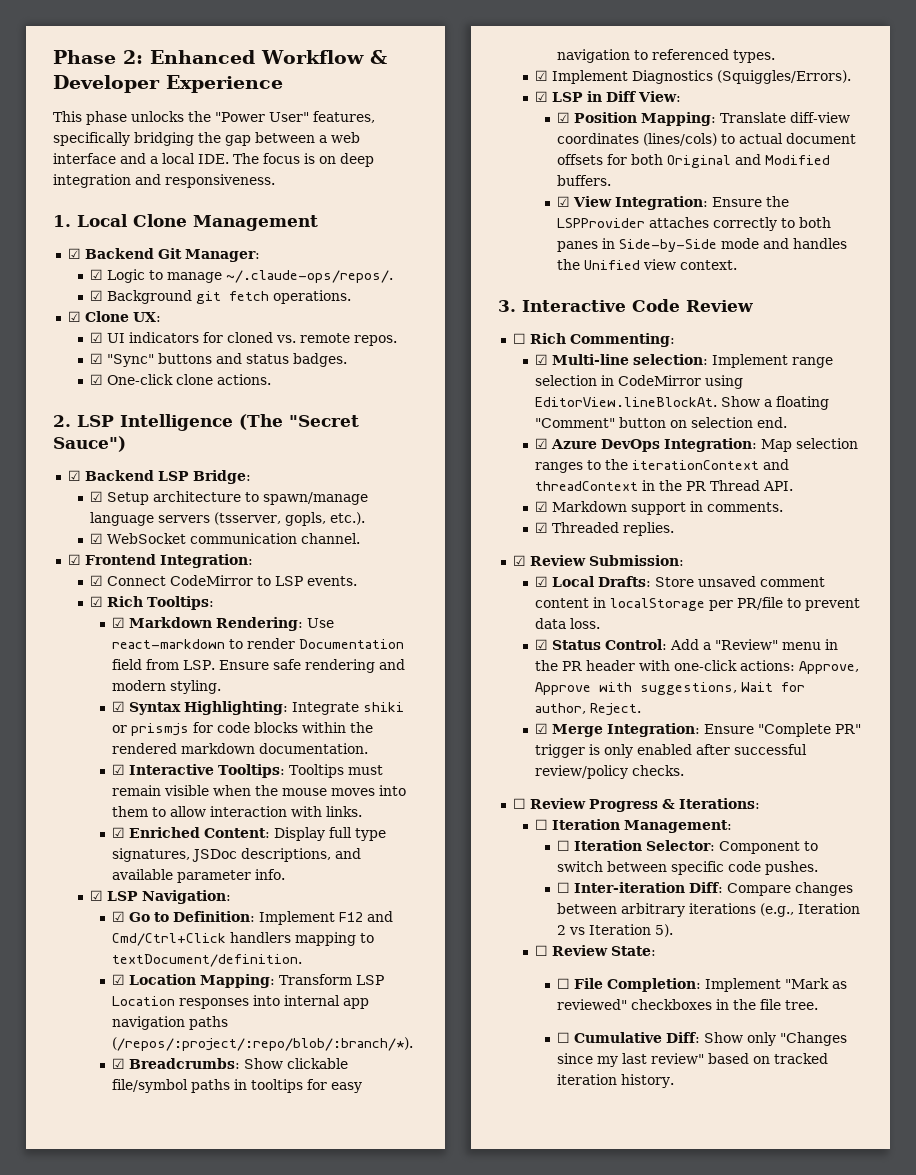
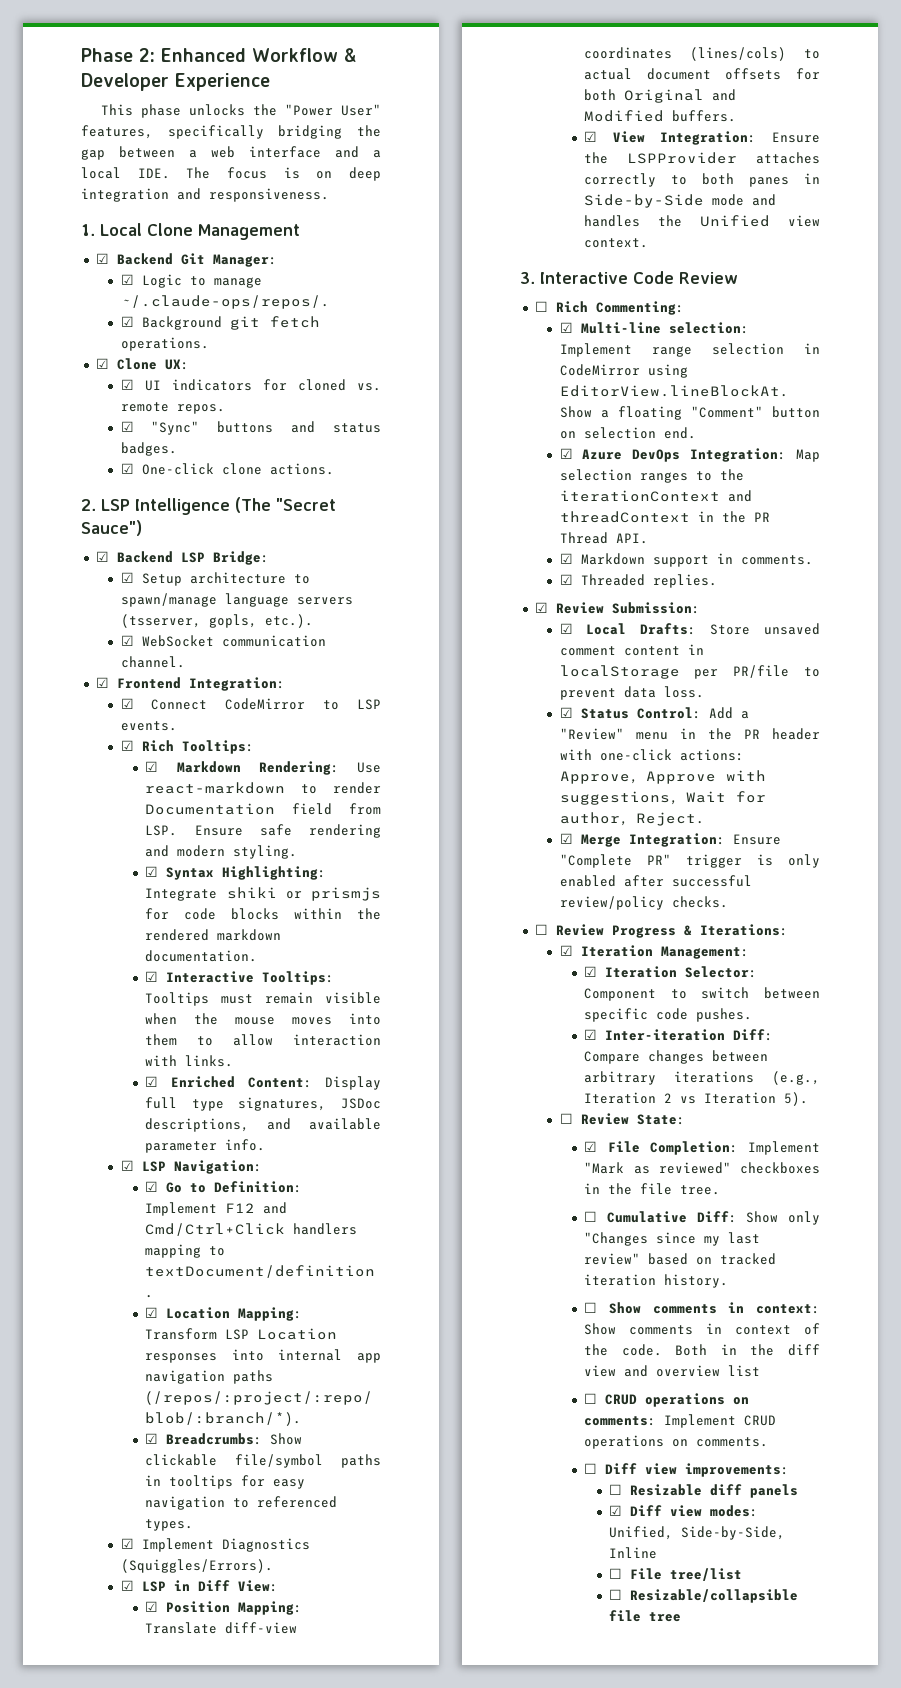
[534,819,548,830] ☐ -> [559,945,573,956] ☑
[556,840,570,851] ☐ -> [584,966,598,977] ☑
[556,882,570,893] ☐ -> [584,1029,598,1040] ☑
[556,978,570,989] ☐ -> [584,1141,598,1152] ☑
(674, 1081) none -> [584,1302,820,1314] [584,1323,820,1335] [584,1344,820,1356] [584,1365,761,1377] [584,1393,750,1407] [584,1414,777,1428] [584,1435,769,1449] [584,1463,790,1477] [609,1484,799,1498] [609,1505,759,1517] [609,1526,786,1540] [609,1547,658,1559] [609,1568,743,1581] [609,1589,799,1603] [609,1610,682,1622] // ☐ Show comments in context: Show comments in context of the code. Both in the diff view and overview list // ☐ CRUD operations on comments: Implement CRUD operations on comments. // ☐ Diff view improvements: // ☐ Resizable diff panels // ☑ Diff view modes: Unified, Side-by-Side, Inline // ☐ File tree/list // ☐ Resizable/collapsible file tree

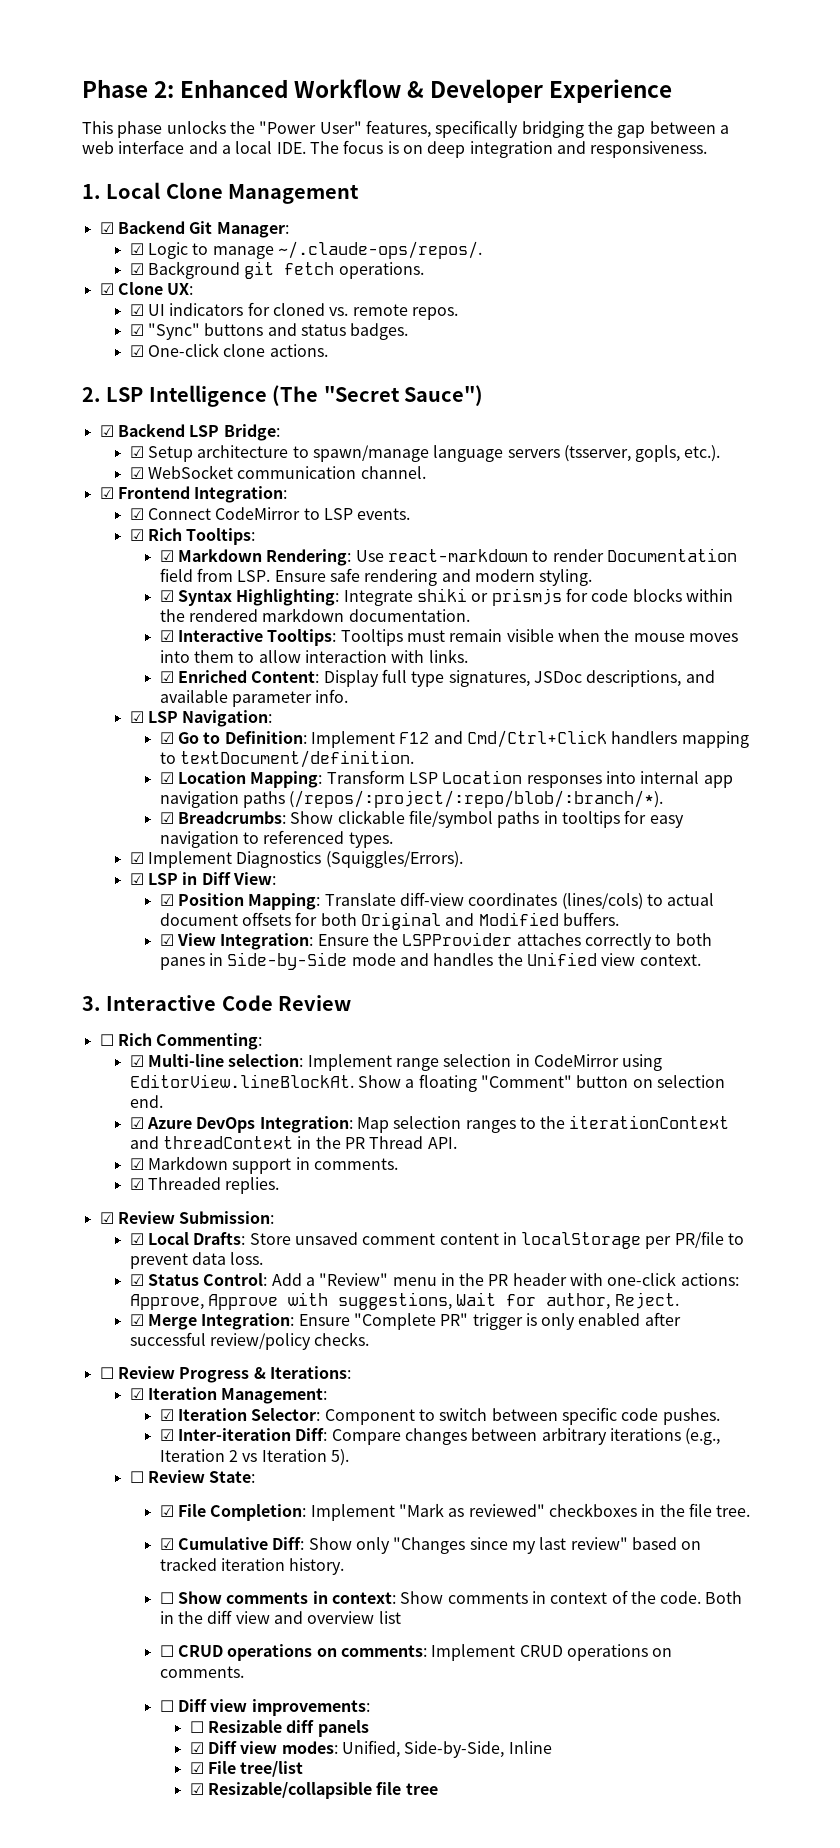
[584,1211,598,1222] ☐ -> [159,1538,174,1550] ☑
[609,1568,623,1579] ☐ -> [189,1762,204,1774] ☑
[609,1589,623,1600] ☐ -> [189,1783,204,1795] ☑

